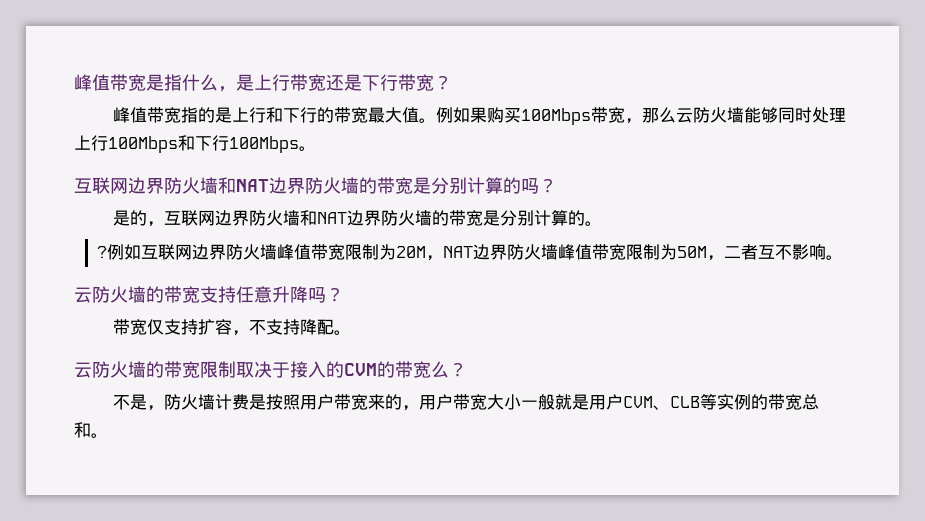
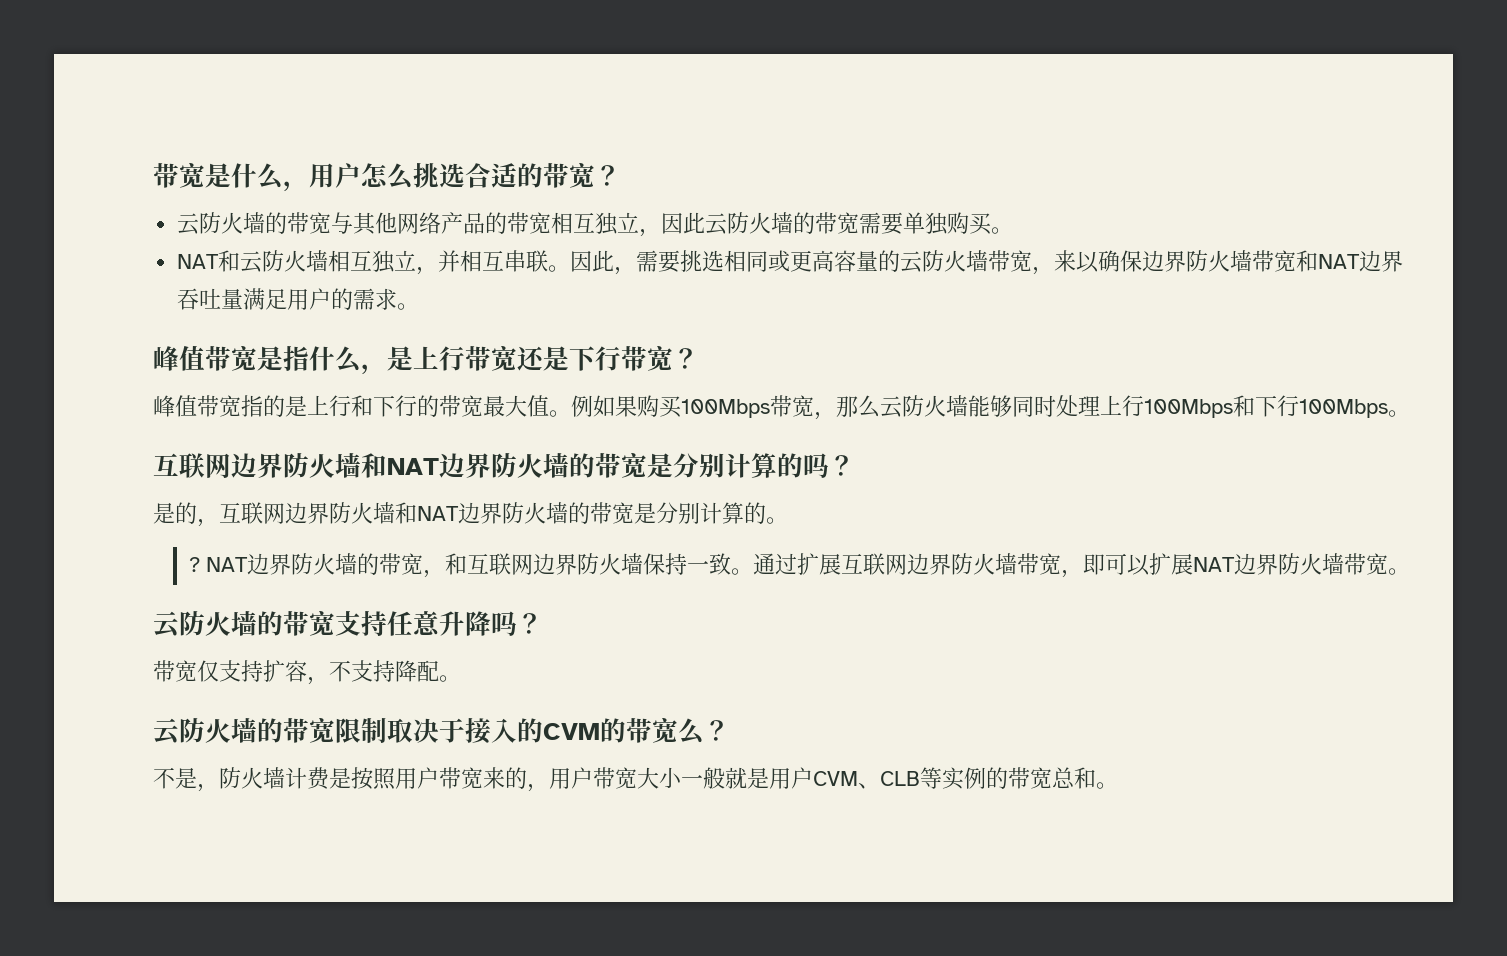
(74, 82) none -> [152,162,621,192] [177,212,1014,237] [177,250,1404,275] [177,288,420,310] 带宽是什么，用户怎么挑选合适的带宽？ // 云防火墙的带宽与其他网络产品的带宽相互独立，因此云防火墙的带宽需要单独购买。 // NAT和云防火墙相互独立，并相互串联。因此，需要挑选相同或更高容量的云防火墙带宽，来以确保边界防火墙带宽和NAT边界吞吐量满足用户的需求。 //
[107,244,827,261] 例如互联网边界防火墙峰值带宽限制为20M，NAT边界防火墙峰值带宽限制为50M，二者互不影响 -> [205,553,1388,578] NAT边界防火墙的带宽，和互联网边界防火墙保持一致。通过扩展互联网边界防火墙带宽，即可以扩展NAT边界防火墙带宽

